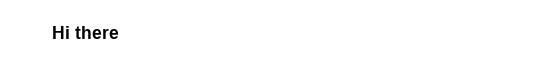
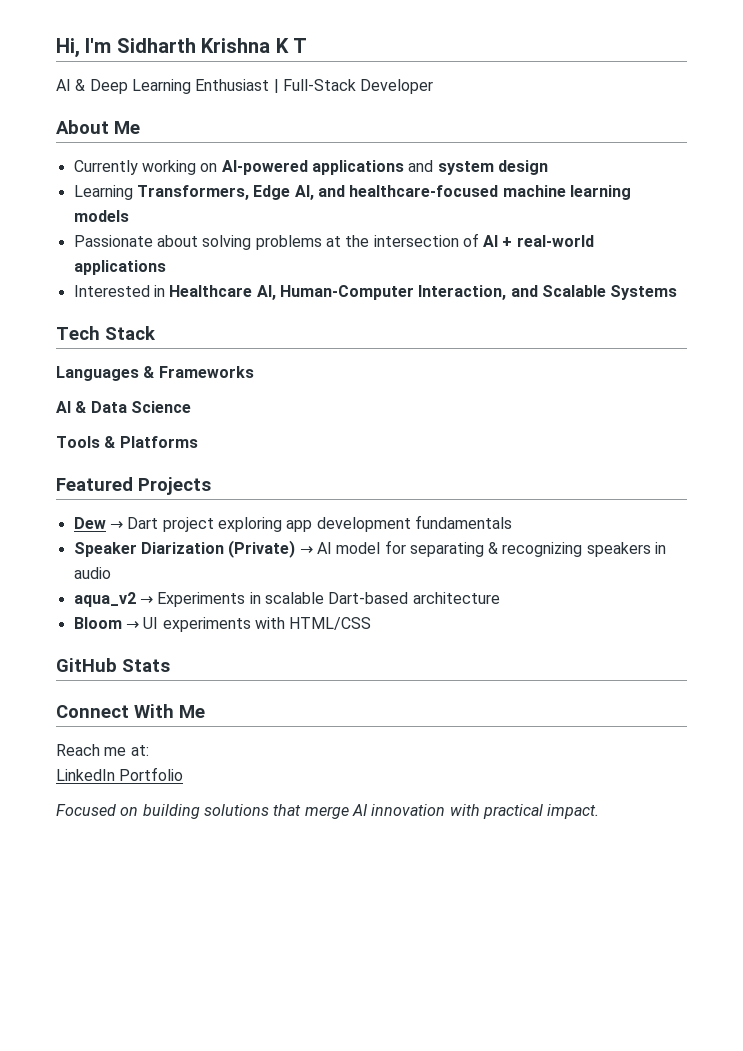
[52,26,119,39] Hi there -> [56,38,307,58] [56,79,434,94] [56,120,140,134] [73,160,548,175] [73,185,631,200] [73,210,129,222] [73,233,594,250] [73,260,166,275] [73,285,678,300] [56,326,156,340] [56,366,254,381] [56,401,191,413] [56,436,198,448] [56,477,211,495] [73,515,512,532] [73,540,667,558] [73,567,111,579] [73,592,500,607] [73,617,372,632] [56,658,170,672] [56,704,205,718] [56,744,149,756] [56,767,184,781] [56,804,600,819] Hi, I'm Sidharth Krishna K T // AI & Deep Learning Enthusiast | Full-Stack Developer // About Me // Currently working on AI-powered applications and system design // Learning Transformers, Edge AI, and healthcare-focused machine learning models // Passionate about solving problems at the intersection of AI + real-world applications // Interested in Healthcare AI, Human-Computer Interaction, and Scalable Systems // Tech Stack // Languages & Frameworks // AI & Data Science // Tools & Platforms // Featured Projects // Dew → Dart project exploring app development fundamentals // Speaker Diarization (Private) → AI model for separating & recognizing speakers in audio // aqua_v2 → Experiments in scalable Dart-based architecture // Bloom → UI experiments with HTML/CSS // GitHub Stats // Connect With Me // Reach me at: // LinkedIn Portfolio // Focused on building solutions that merge AI innovation with practical impact.

